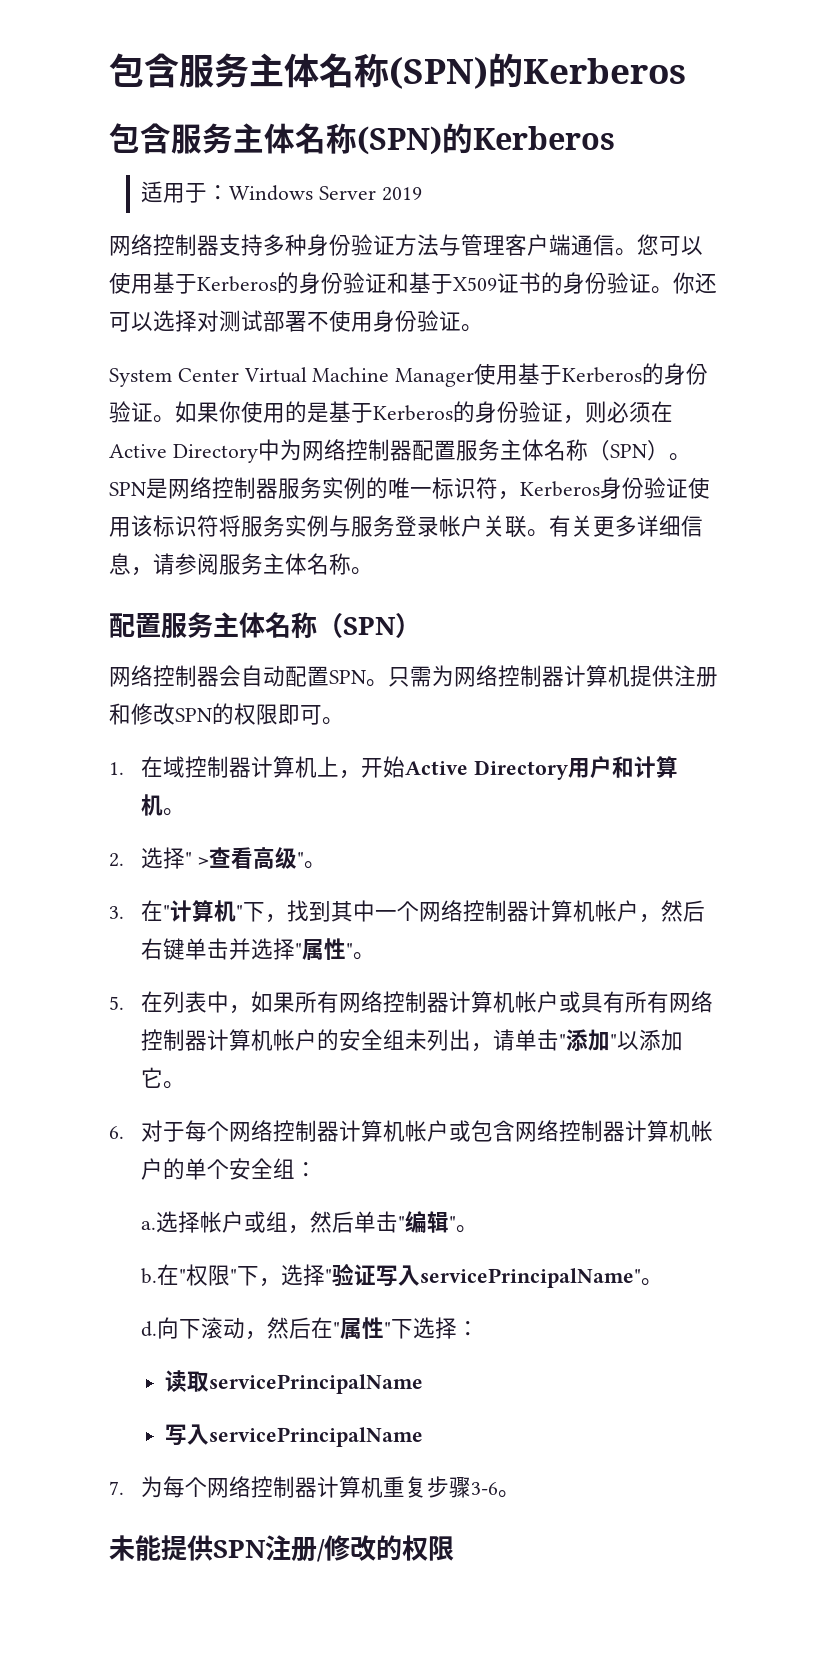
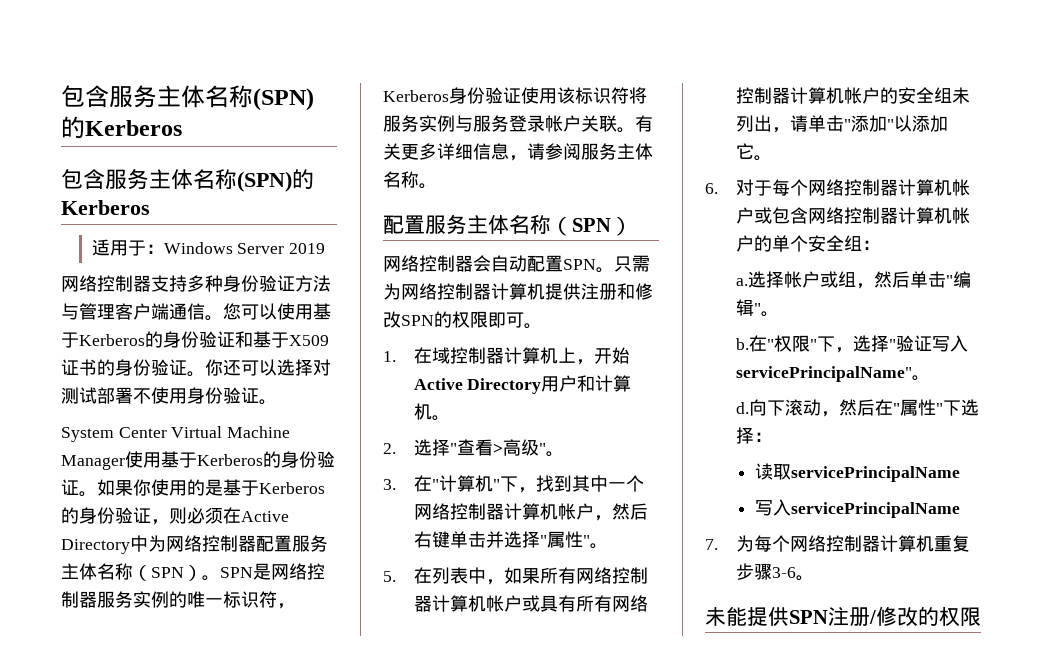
[198,847,254,869] >查看 -> [456,439,503,456] 查看>

